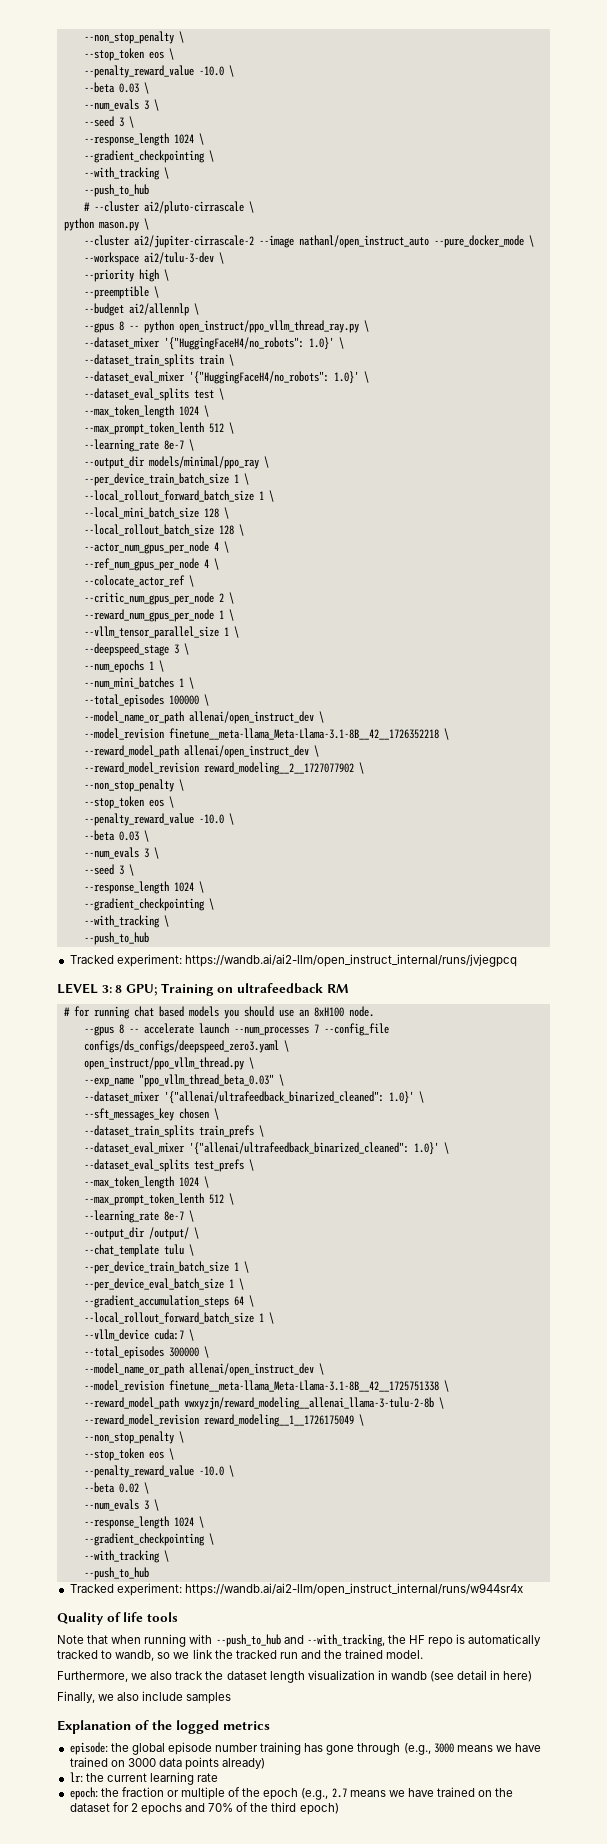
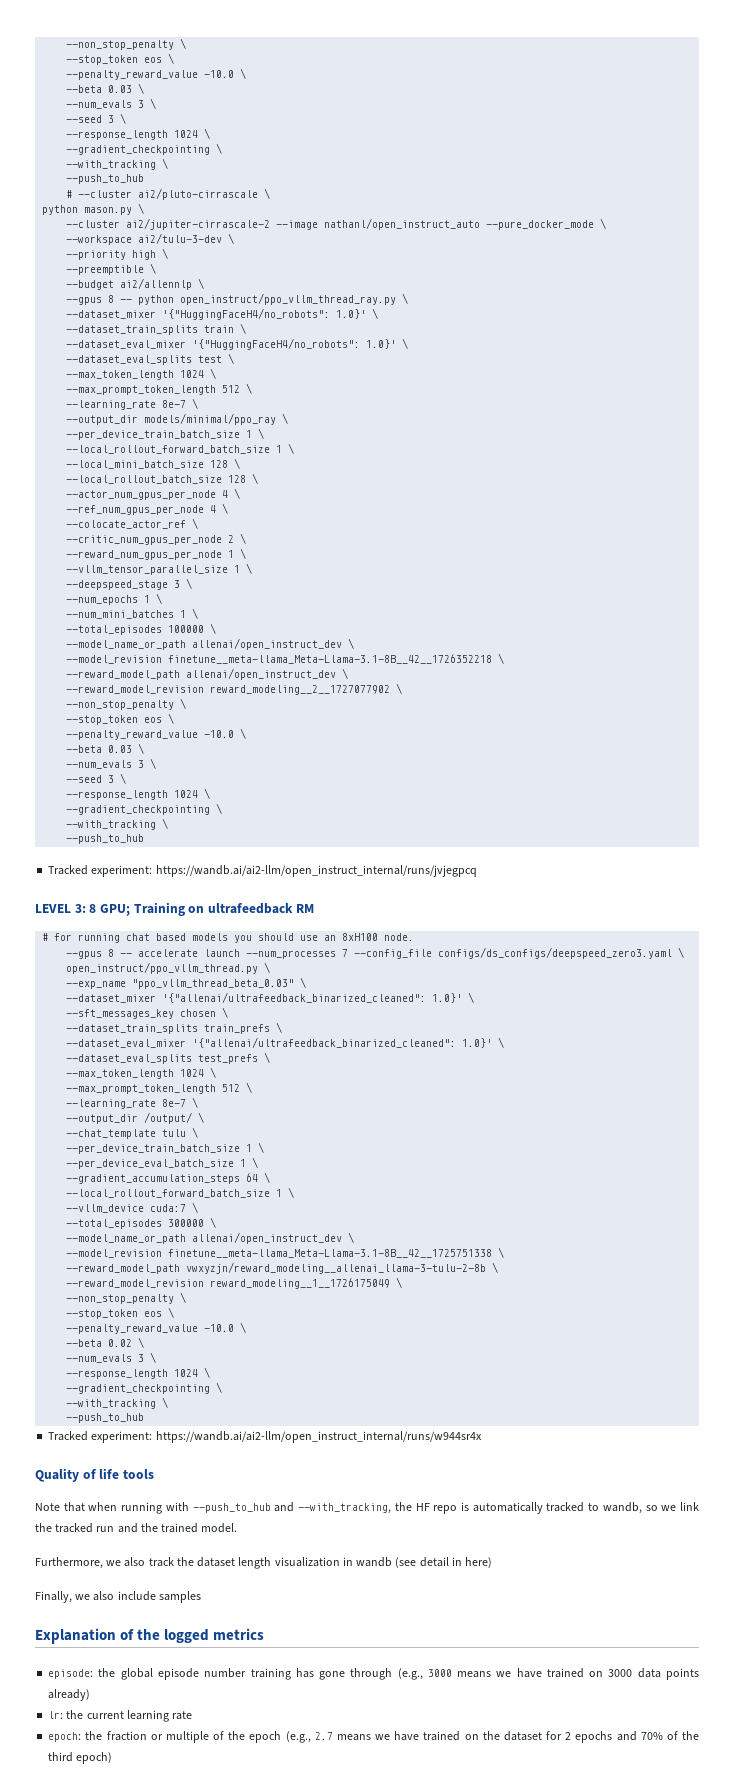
[83,422,204,435] --max_prompt_token_lenth -> [66,385,217,395] --max_prompt_token_length
[83,1193,204,1206] --max_prompt_token_lenth -> [66,1084,217,1094] --max_prompt_token_length

